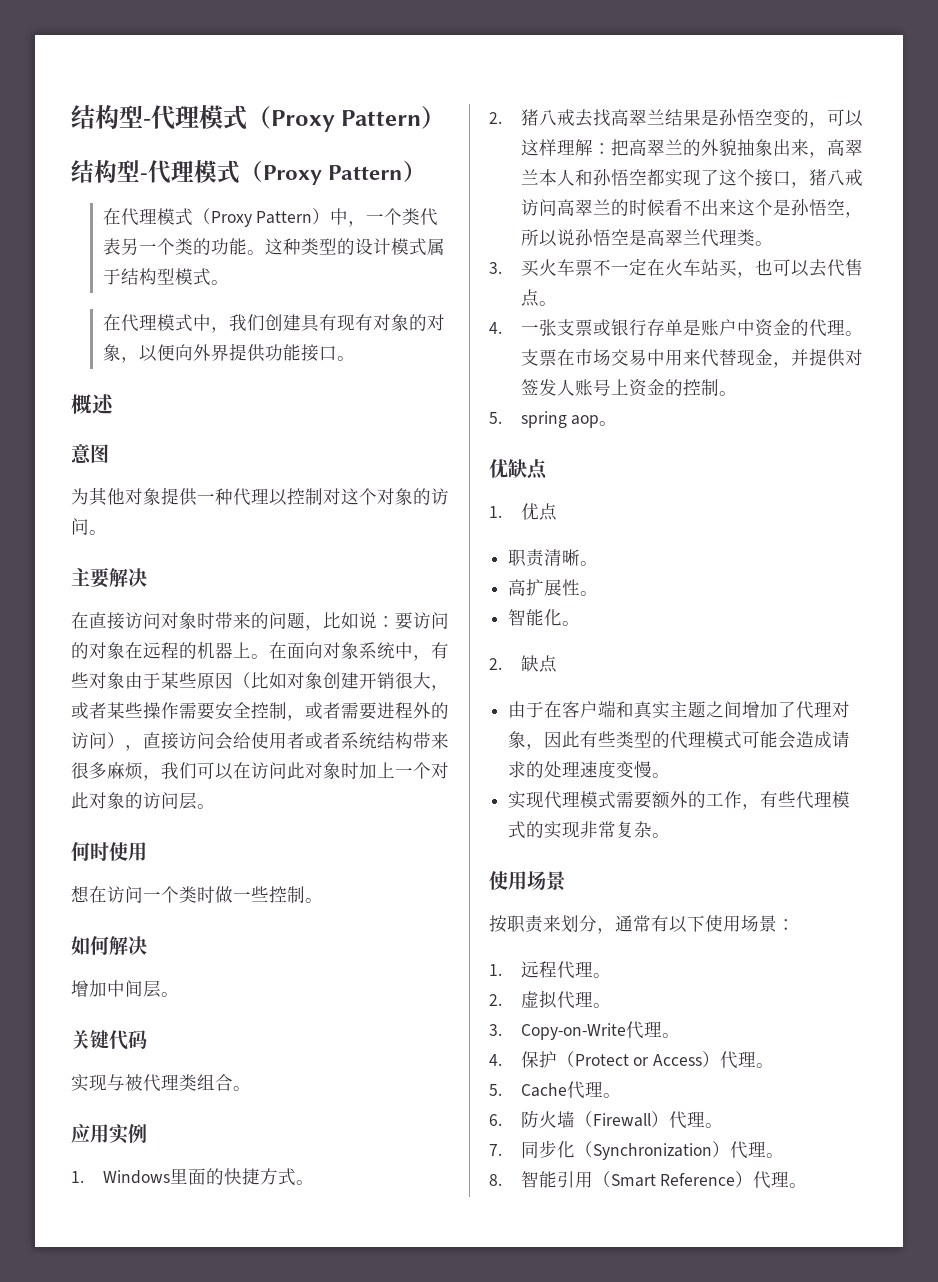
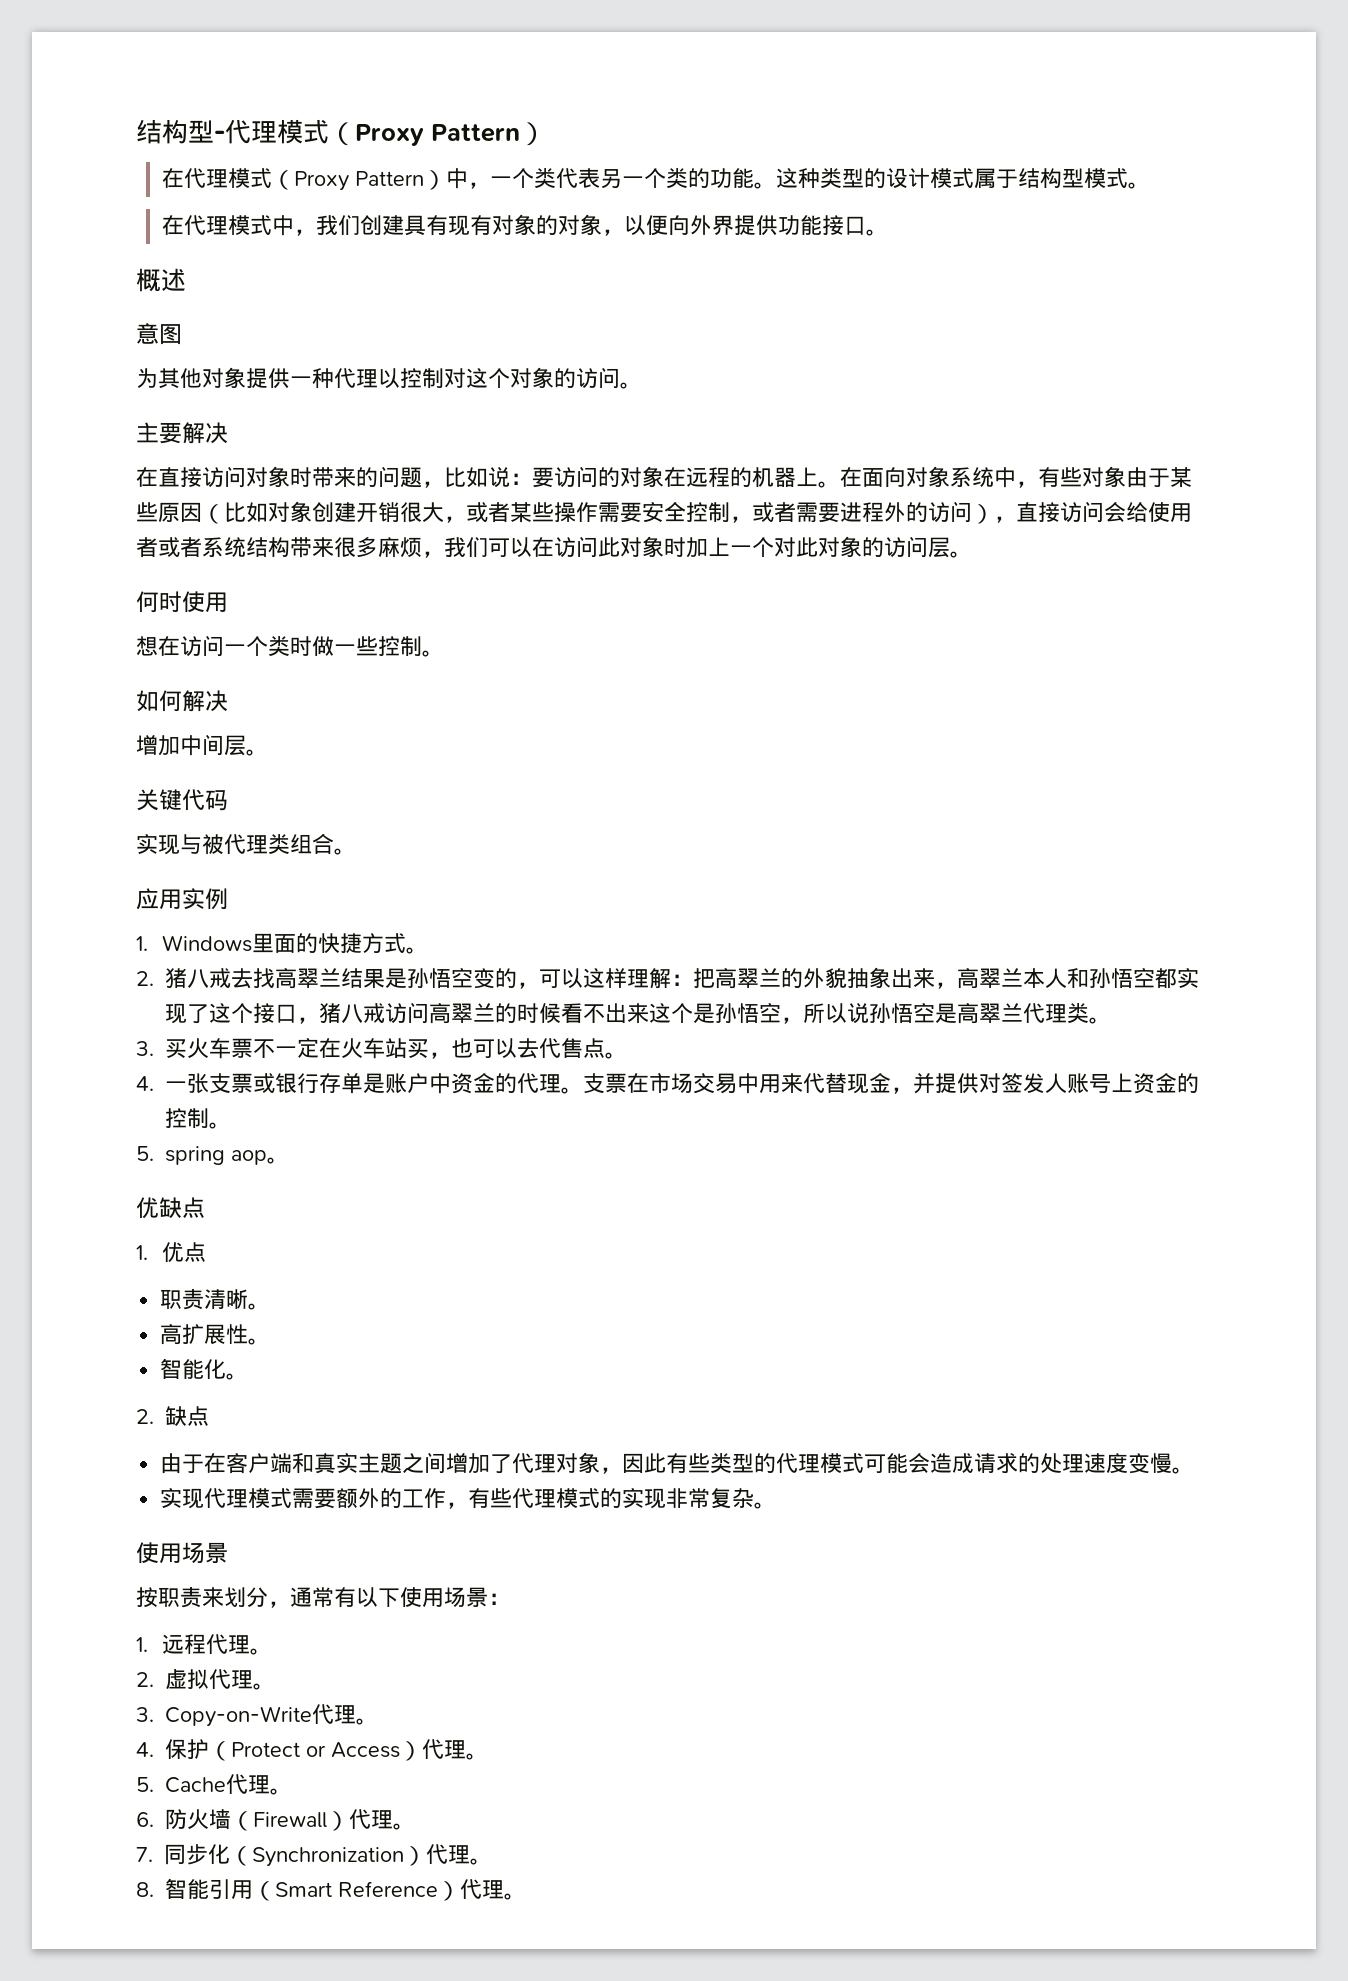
[71,105,446,132] [71,160,427,185] 结构型-代理模式（Proxy Pattern） // 结构型-代理模式（Proxy Pattern） -> [136,119,546,146] 结构型-代理模式（Proxy Pattern）

